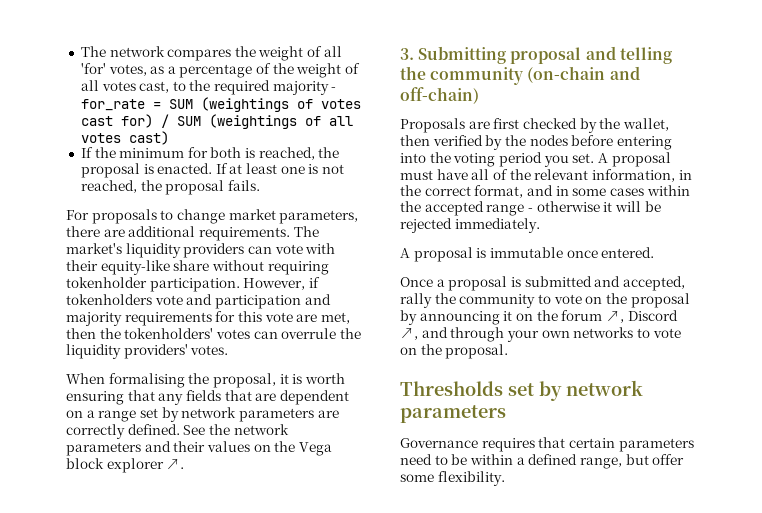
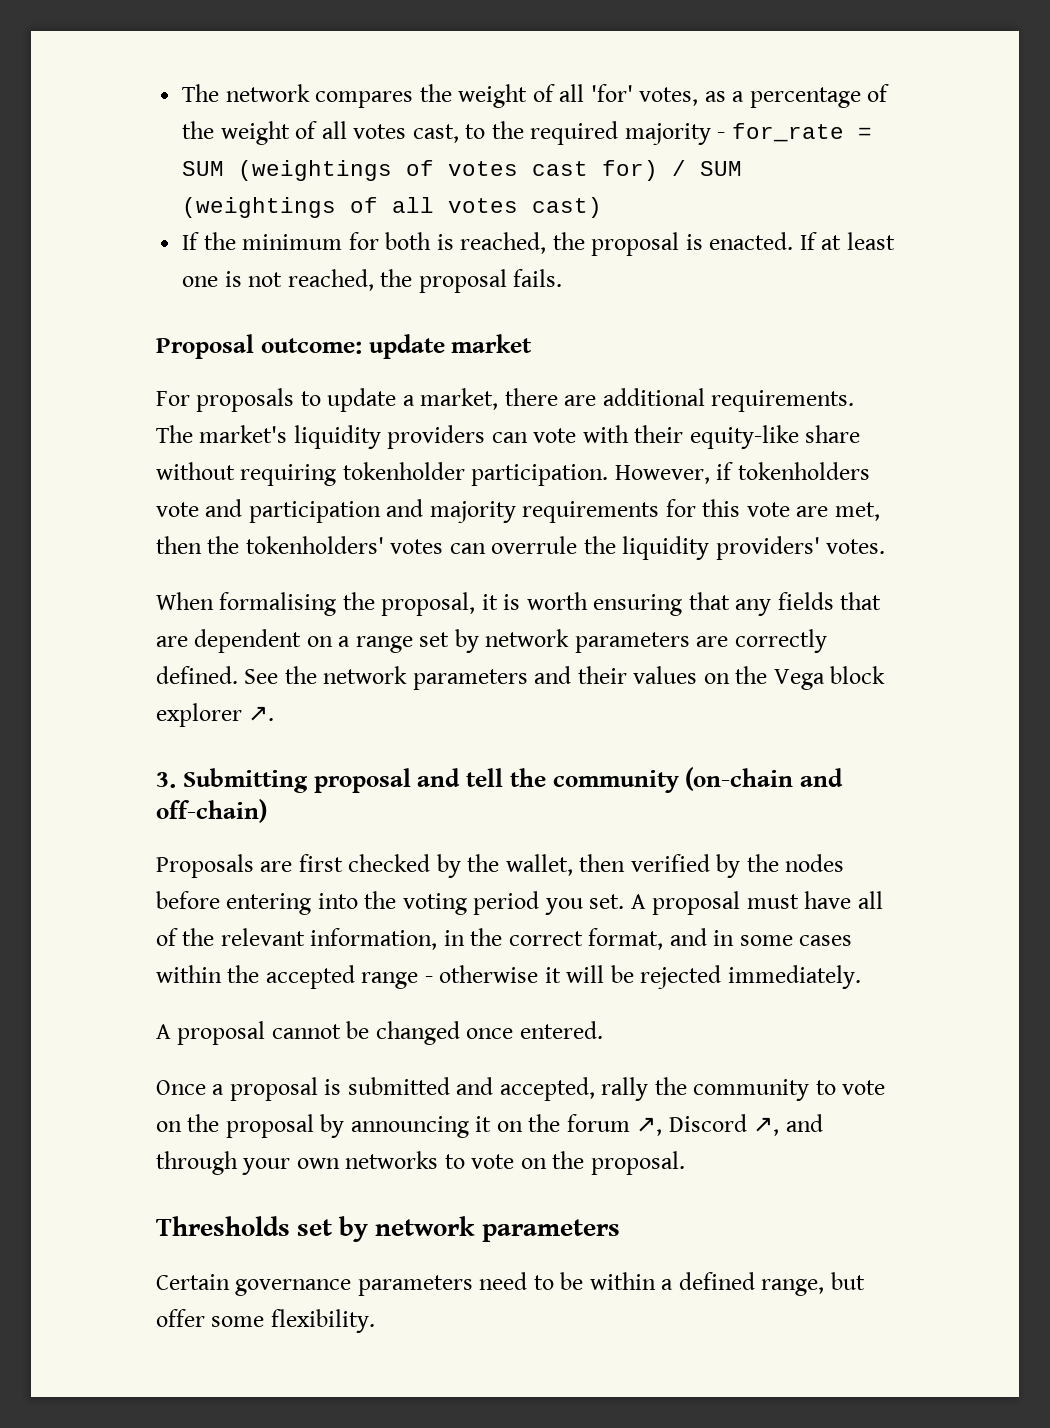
(260, 185) none -> [156,334,533,359] // Proposal outcome: update market
[176,209,359,224] change market parameters, -> [327,388,499,412] update a market,
[619,47,672,64] telling -> [466,768,503,787] tell
[476,247,563,258] is immutable -> [271,1021,460,1045] cannot be changed
[400,437,615,452] Governance requires that certain -> [156,1274,352,1296] Certain governance

